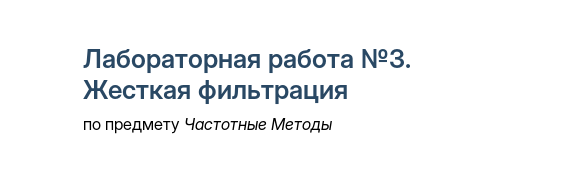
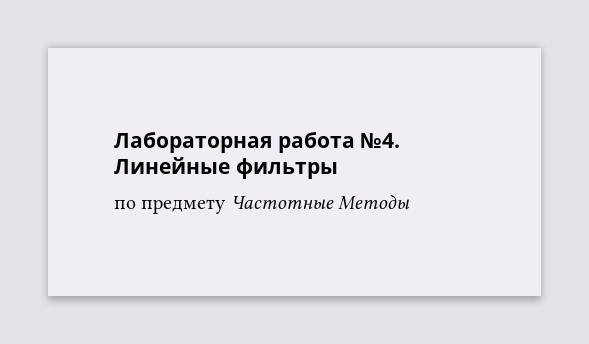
[361,49,412,68] [83,80,349,105] №3. Жесткая фильтрация -> [360,133,401,148] [114,157,338,179] №4. Линейные фильтры

